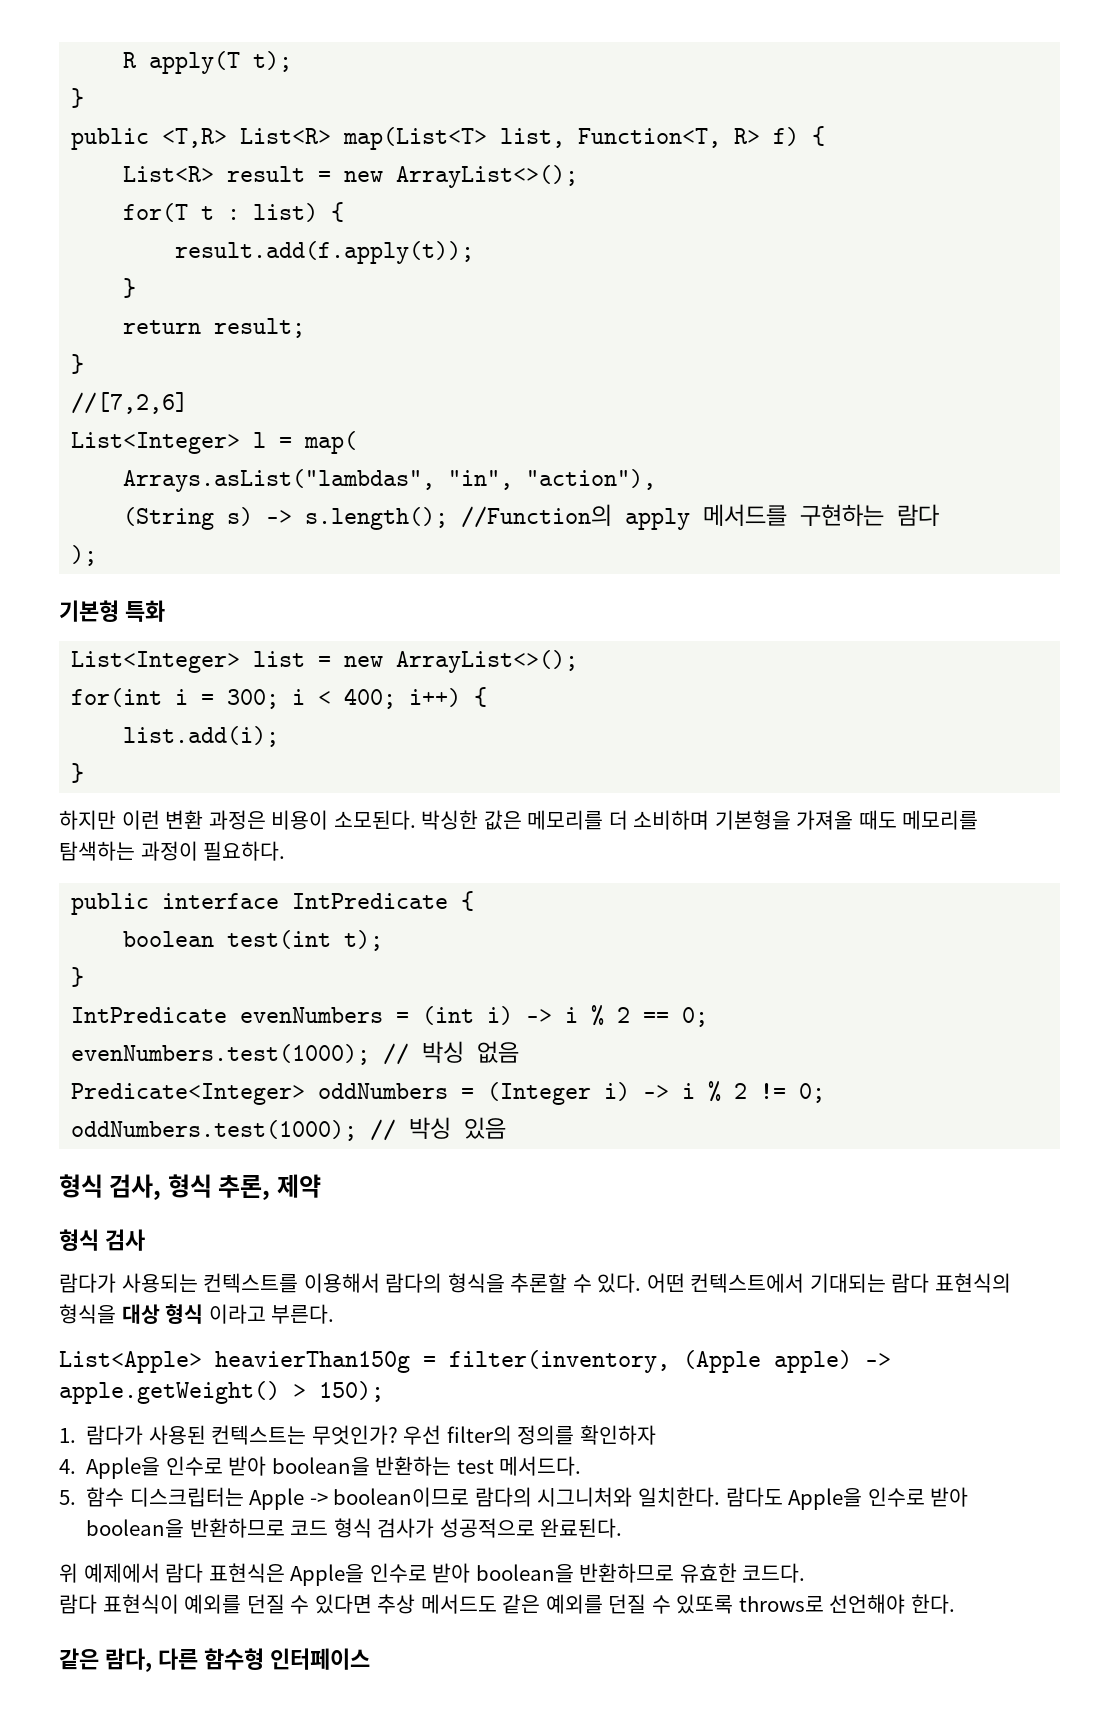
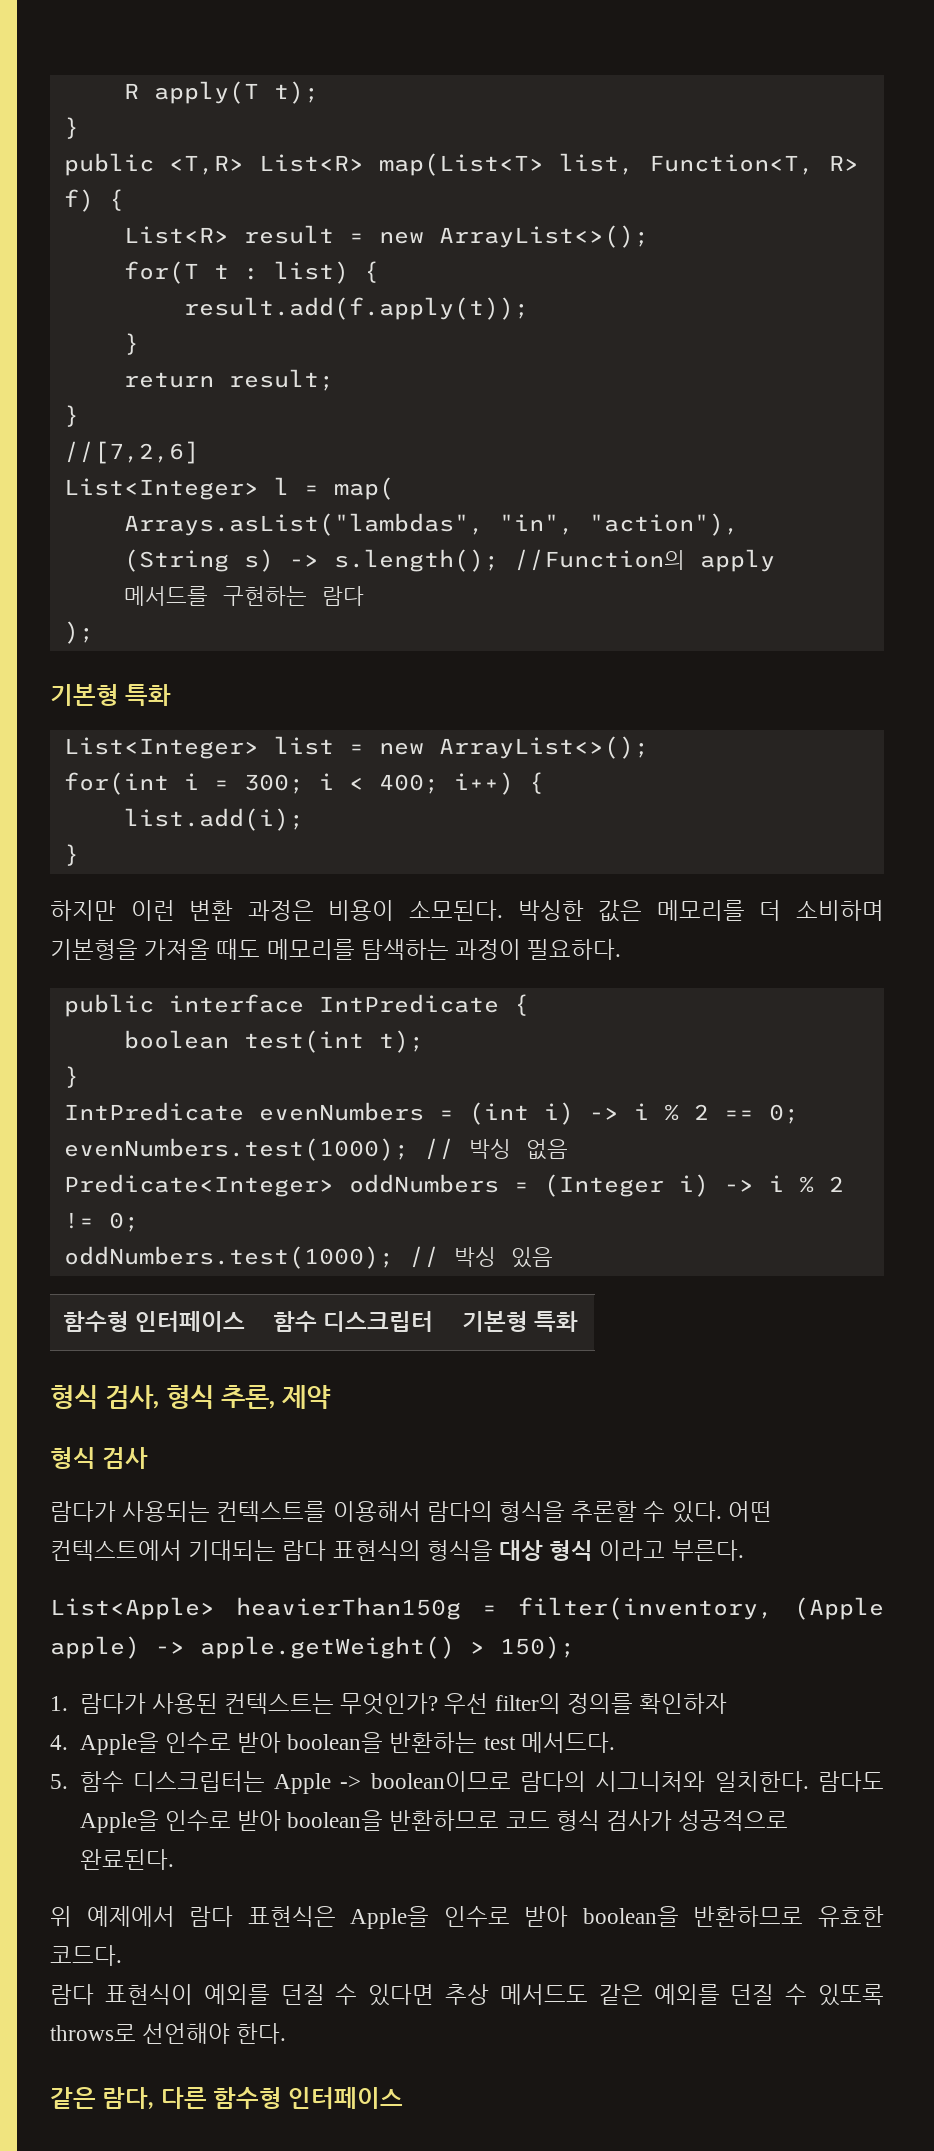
(507, 1128) none -> [62,1311,246,1332] [272,1311,434,1332] [461,1311,579,1332] // 함수형 인터페이스 | 함수 디스크립터 | 기본형 특화

